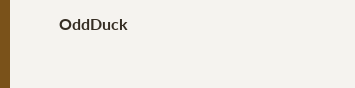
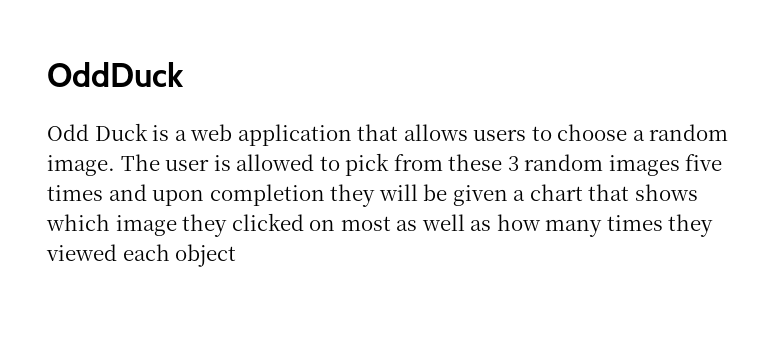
(128, 24) none -> [47,123,729,146] [47,153,723,176] [47,184,698,207] [46,213,714,237] [46,244,237,267] // Odd Duck is a web application that allows users to choose a random image. The user is allowed to pick from these 3 random images five times and upon completion they will be given a chart that shows which image they clicked on most as well as how many times they viewed each object

